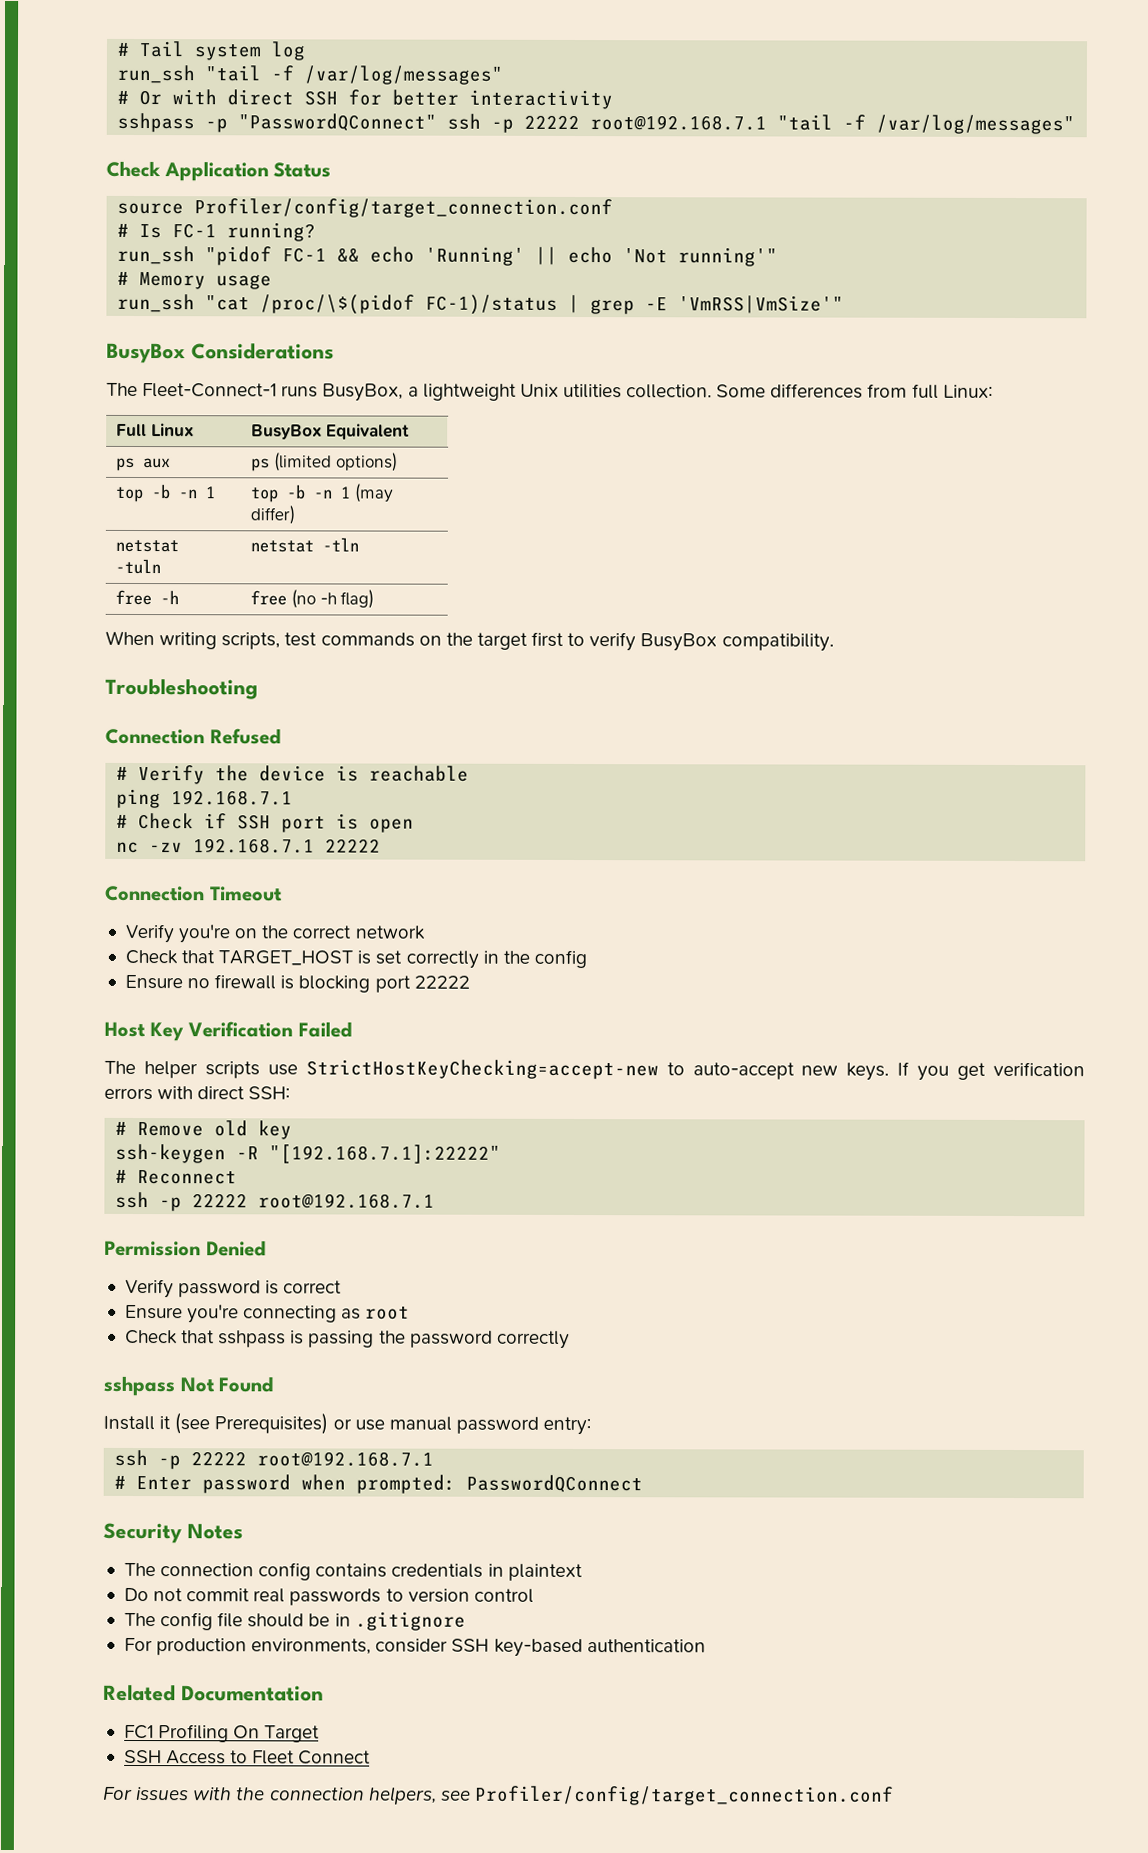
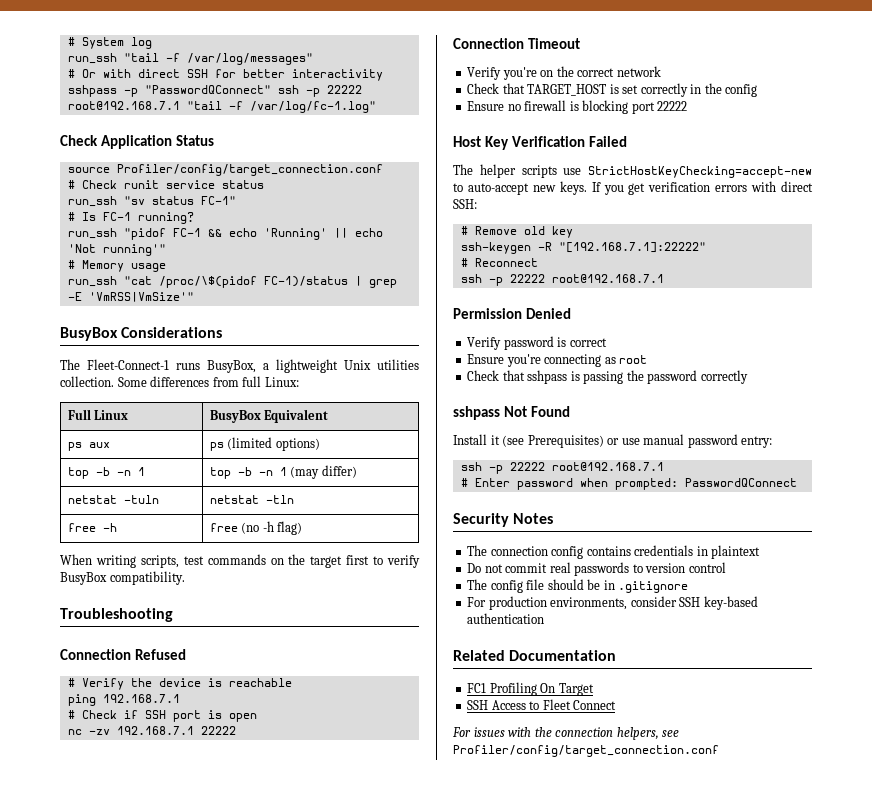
[117,41,263,61] # Tail system -> [67,37,124,49] # System
[876,114,1076,135] /var/log/messages" -> [249,101,376,113] /var/log/fc-1.log"
(614, 208) none -> [67,180,264,189] [67,196,236,207] // # Check runit service status // run_ssh "sv status FC-1"

